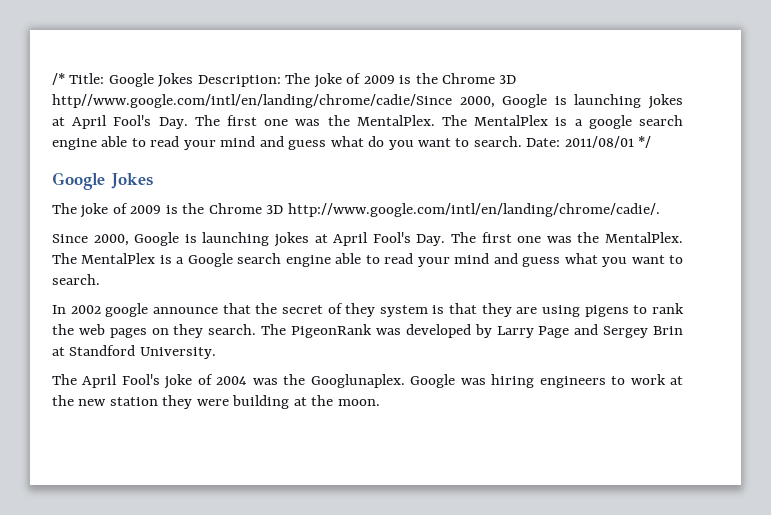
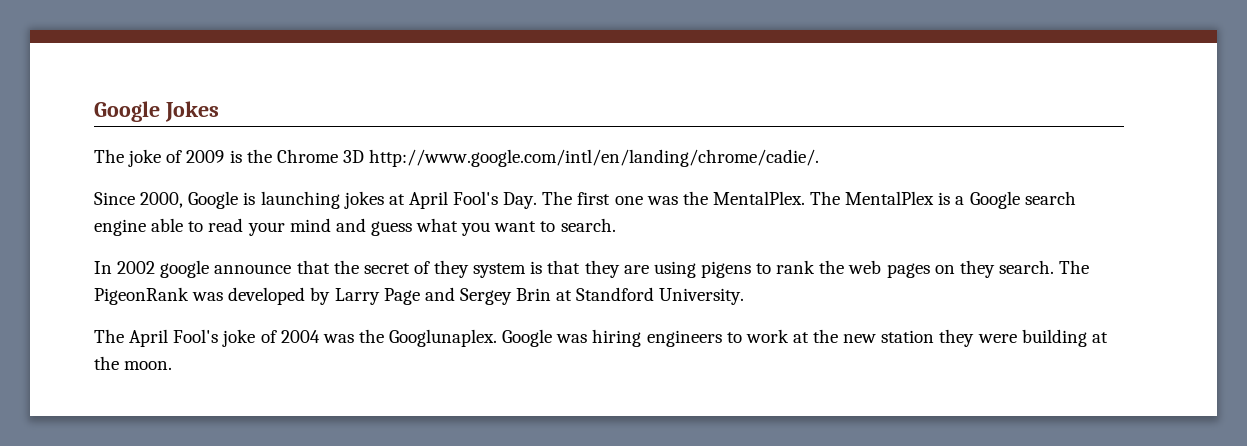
[52,73,517,88] [52,94,684,109] [52,115,684,129] [52,136,652,150] /* Title: Google Jokes Description: The joke of 2009 is the Chrome 3D http//www.google.com/intl/en/landing/chrome/cadie/Since 2000, Google is launching jokes at April Fool's Day. The first one was the MentalPlex. The MentalPlex is a google search engine able to read your mind and guess what do you want to search. Date: 2011/08/01 */ // -> (94, 111) none

